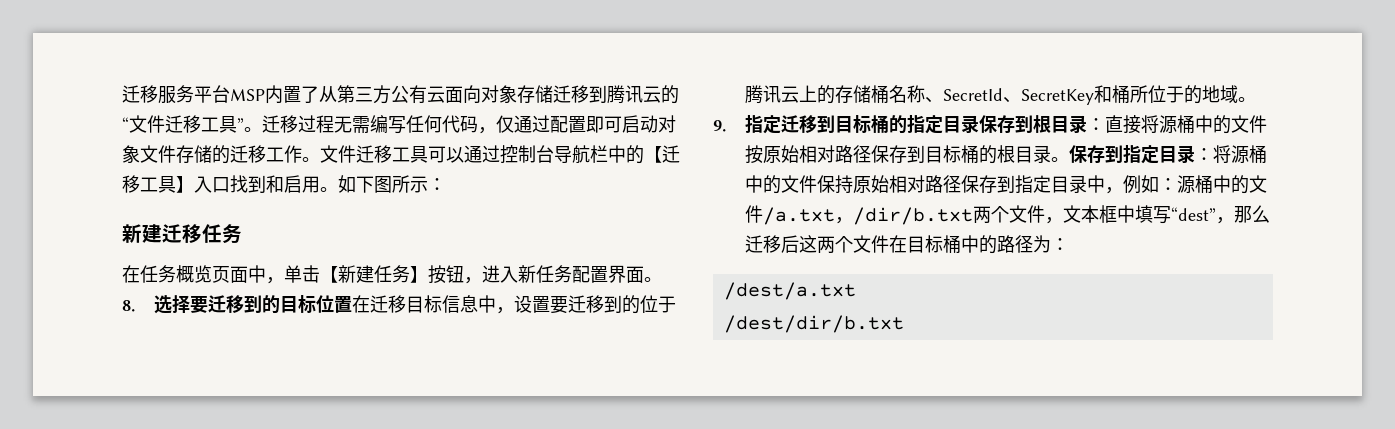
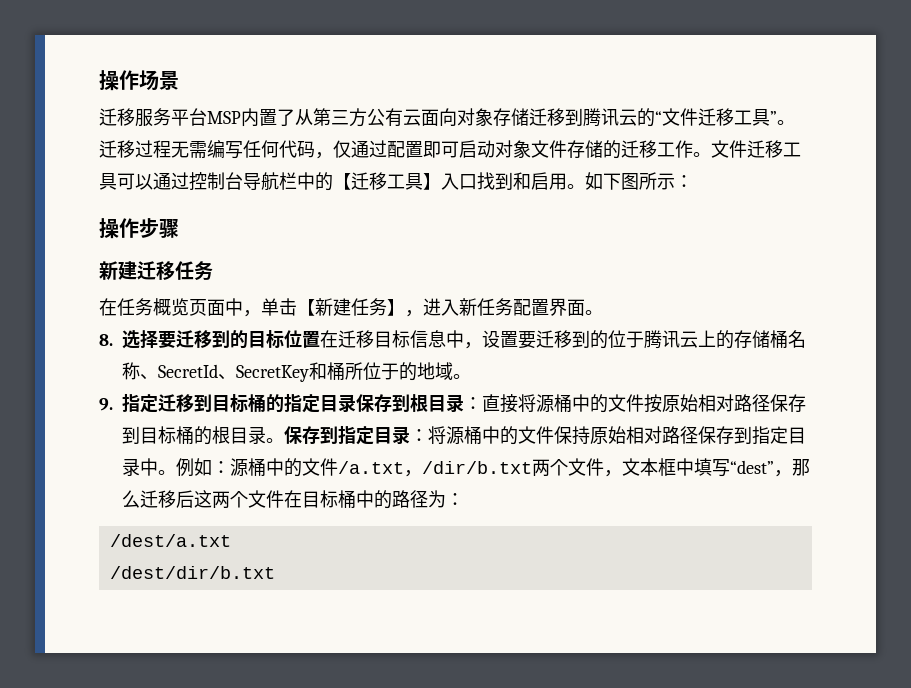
(122, 94) none -> [99,70,179,91] 操作场景 //
(446, 184) none -> [99,218,179,239] // 操作步骤
[428,265,464,284] 按钮 -> (405, 307) none
[1104,187,1123,194] ， -> [158,470,176,475] 。

